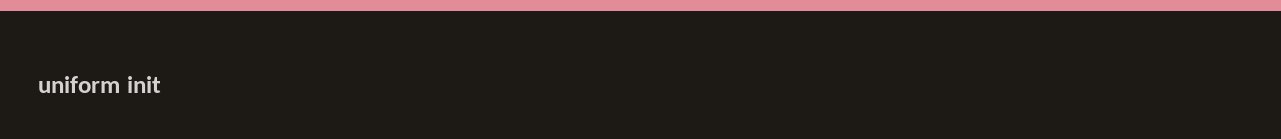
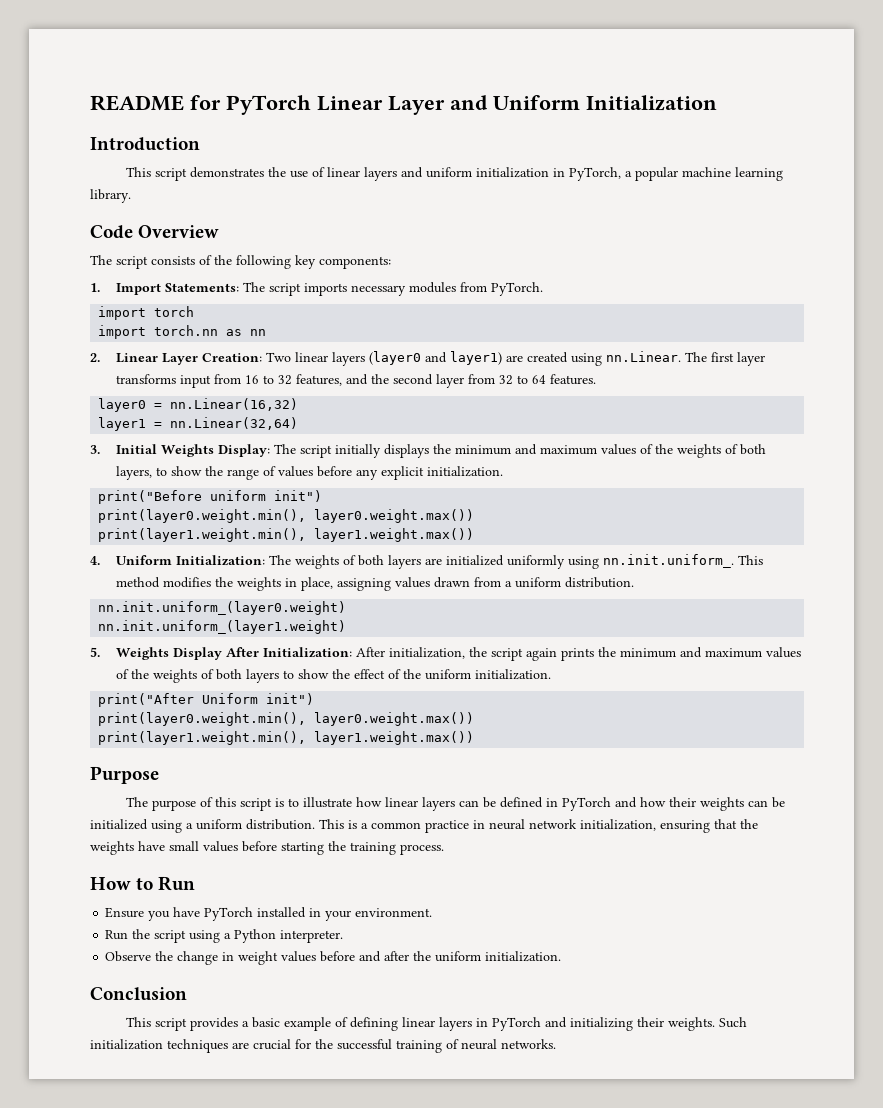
[38,76,161,93] uniform init -> [90,95,717,115] [90,137,200,151] [125,167,783,181] [90,189,131,203] [90,225,220,239] [90,255,391,269] [90,282,543,296] [98,306,195,320] [98,325,267,339] [90,351,765,366] [115,374,596,388] [98,398,299,412] [98,417,299,431] [90,444,766,458] [115,466,503,480] [98,490,323,504] [98,509,475,523] [98,528,475,542] [90,554,763,569] [115,577,634,591] [98,601,347,615] [98,620,347,634] [90,647,801,661] [115,669,551,683] [98,693,315,707] [98,712,475,726] [98,731,475,745] [90,766,159,784] [125,797,785,811] [90,819,758,833] [90,841,444,855] [90,876,196,891] [105,907,433,921] [105,929,344,943] [105,951,562,965] [90,987,187,1001] [125,1017,747,1031] [90,1039,556,1053] README for PyTorch Linear Layer and Uniform Initialization // Introduction // This script demonstrates the use of linear layers and uniform initialization in PyTorch, a popular machine learning library. // Code Overview // The script consists of the following key components: // 1. Import Statements: The script imports necessary modules from PyTorch. // import torch // import torch.nn as nn // 2. Linear Layer Creation: Two linear layers (layer0 and layer1) are created using nn.Linear. The first layer transforms input from 16 to 32 features, and the second layer from 32 to 64 features. // layer0 = nn.Linear(16,32) // layer1 = nn.Linear(32,64) // 3. Initial Weights Display: The script initially displays the minimum and maximum values of the weights of both layers, to show the range of values before any explicit initialization. // print("Before uniform init") // print(layer0.weight.min(), layer0.weight.max()) // print(layer1.weight.min(), layer1.weight.max()) // 4. Uniform Initialization: The weights of both layers are initialized uniformly using nn.init.uniform_. This method modifies the weights in place, assigning values drawn from a uniform distribution. // nn.init.uniform_(layer0.weight) // nn.init.uniform_(layer1.weight) // 5. Weights Display After Initialization: After initialization, the script again prints the minimum and maximum values of the weights of both layers to show the effect of the uniform initialization. // print("After Uniform init") // print(layer0.weight.min(), layer0.weight.max()) // print(layer1.weight.min(), layer1.weight.max()) // Purpose // The purpose of this script is to illustrate how linear layers can be defined in PyTorch and how their weights can be initialized using a uniform distribution. This is a common practice in neural network initialization, ensuring that the weights have small values before starting the training process. // How to Run // Ensure you have PyTorch installed in your environment. // Run the script using a Python interpreter. // Observe the change in weight values before and after the uniform initialization. // Conclusion // This script provides a basic example of defining linear layers in PyTorch and initializing their weights. Such initialization techniques are crucial for the successful training of neural networks.

